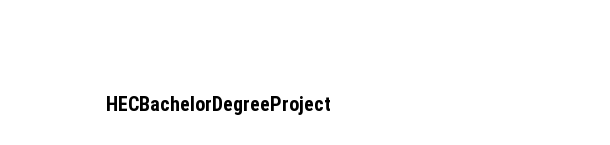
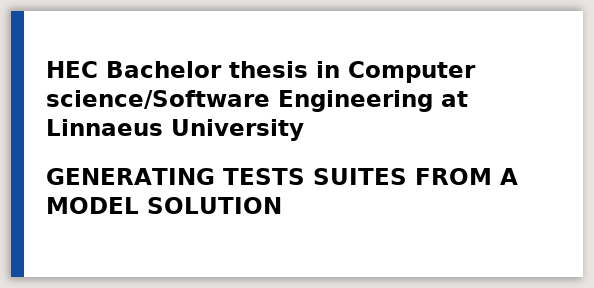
[106,96,331,115] HECBachelorDegreeProject -> [46,61,476,83] [46,90,468,112] [46,119,304,141] [46,168,518,185] [46,197,282,214] HEC Bachelor thesis in Computer science/Software Engineering at Linnaeus University // GENERATING TESTS SUITES FROM A MODEL SOLUTION

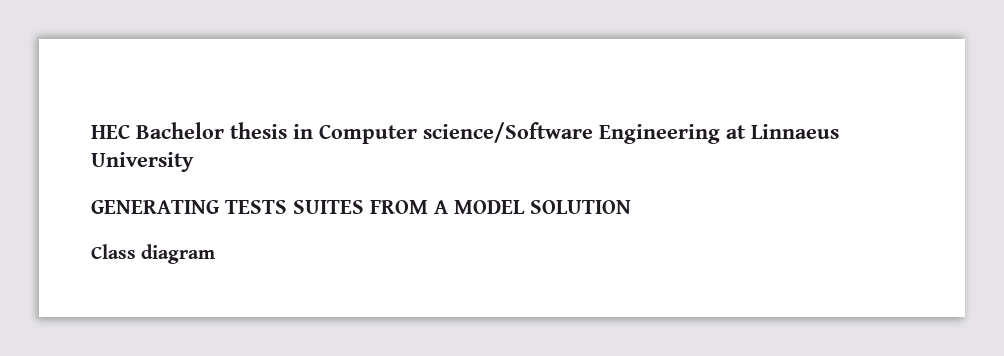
(282, 205) none -> [91,244,216,264] // Class diagram

